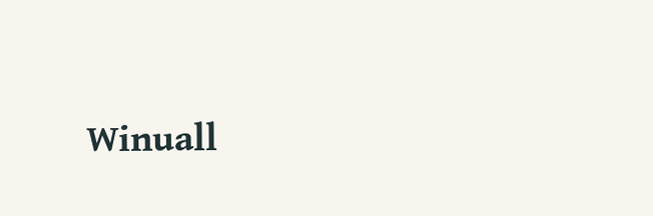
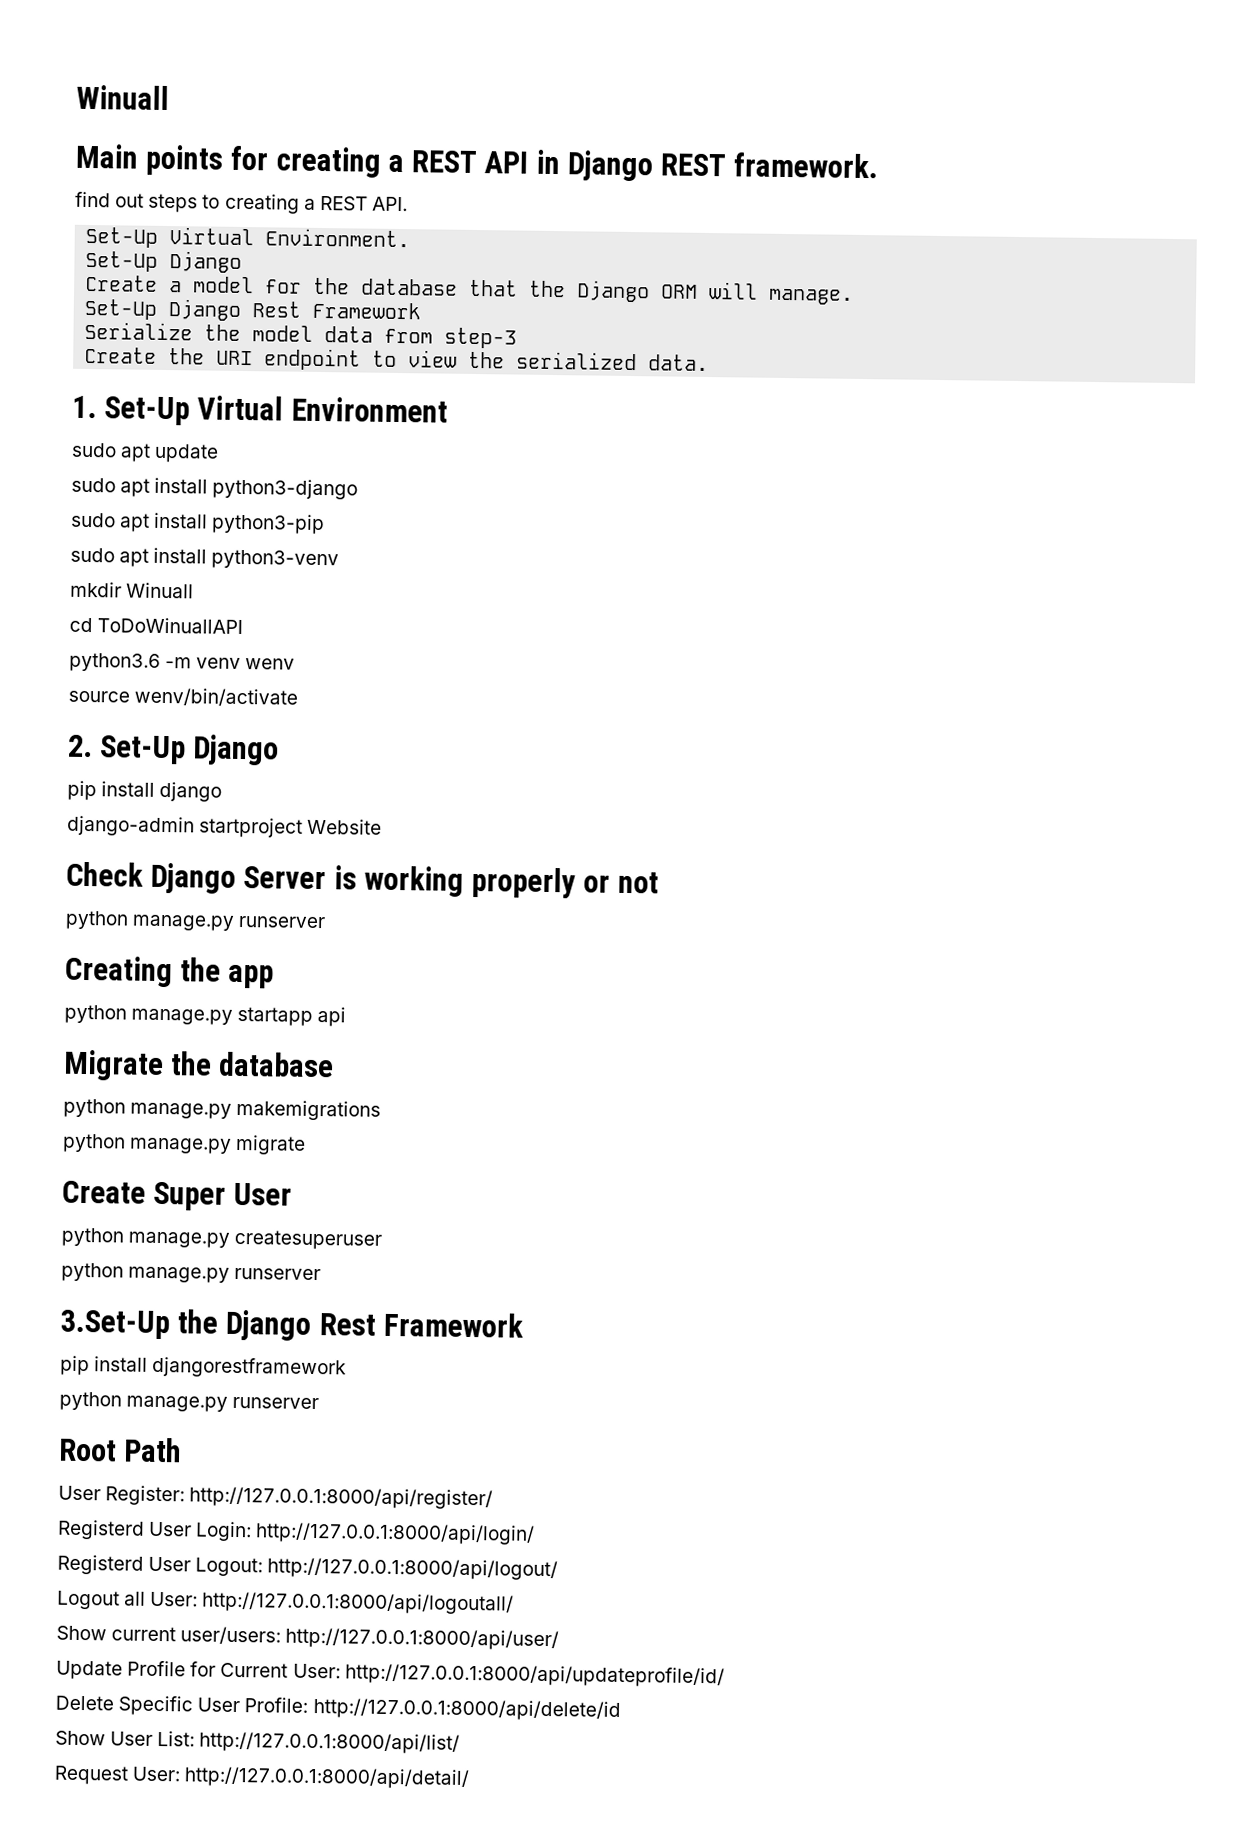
[86,121,218,152] Winuall -> [76,84,169,111] [75,143,879,182] [75,191,408,214] [85,226,411,248] [85,250,243,273] [85,274,855,305] [84,298,422,321] [84,321,518,349] [84,346,710,372] [72,395,448,426] [71,442,220,463] [71,477,359,500] [71,512,326,535] [70,547,340,570] [70,581,195,599] [69,617,244,635] [69,652,296,672] [68,687,299,707] [68,734,280,766] [67,780,223,802] [67,815,383,838] [66,861,659,899] [65,910,326,931] [65,955,275,989] [64,1004,347,1027] [63,1049,335,1082] [63,1098,382,1121] [62,1133,307,1155] [62,1180,293,1211] [61,1227,383,1250] [61,1262,322,1283] [60,1309,524,1341] [60,1355,348,1379] [59,1391,320,1412] [58,1437,183,1463] [58,1485,494,1510] [57,1519,536,1545] [57,1554,559,1581] [57,1590,515,1615] [56,1625,560,1651] [56,1660,725,1688] [55,1695,621,1721] [55,1730,461,1754] [54,1765,470,1790] Winuall // Main points for creating a REST API in Django REST framework. // find out steps to creating a REST API. // Set-Up Virtual Environment. // Set-Up Django // Create a model for the database that the Django ORM will manage. // Set-Up Django Rest Framework // Serialize the model data from step-3 // Create the URI endpoint to view the serialized data. // 1. Set-Up Virtual Environment // sudo apt update // sudo apt install python3-django // sudo apt install python3-pip // sudo apt install python3-venv // mkdir Winuall // cd ToDoWinuallAPI // python3.6 -m venv wenv // source wenv/bin/activate // 2. Set-Up Django // pip install django // django-admin startproject Website // Check Django Server is working properly or not // python manage.py runserver // Creating the app // python manage.py startapp api // Migrate the database // python manage.py makemigrations // python manage.py migrate // Create Super User // python manage.py createsuperuser // python manage.py runserver // 3.Set-Up the Django Rest Framework // pip install djangorestframework // python manage.py runserver // Root Path // User Register: http://127.0.0.1:8000/api/register/ // Registerd User Login: http://127.0.0.1:8000/api/login/ // Registerd User Logout: http://127.0.0.1:8000/api/logout/ // Logout all User: http://127.0.0.1:8000/api/logoutall/ // Show current user/users: http://127.0.0.1:8000/api/user/ // Update Profile for Current User: http://127.0.0.1:8000/api/updateprofile/id/ // Delete Specific User Profile: http://127.0.0.1:8000/api/delete/id // Show User List: http://127.0.0.1:8000/api/list/ // Request User: http://127.0.0.1:8000/api/detail/

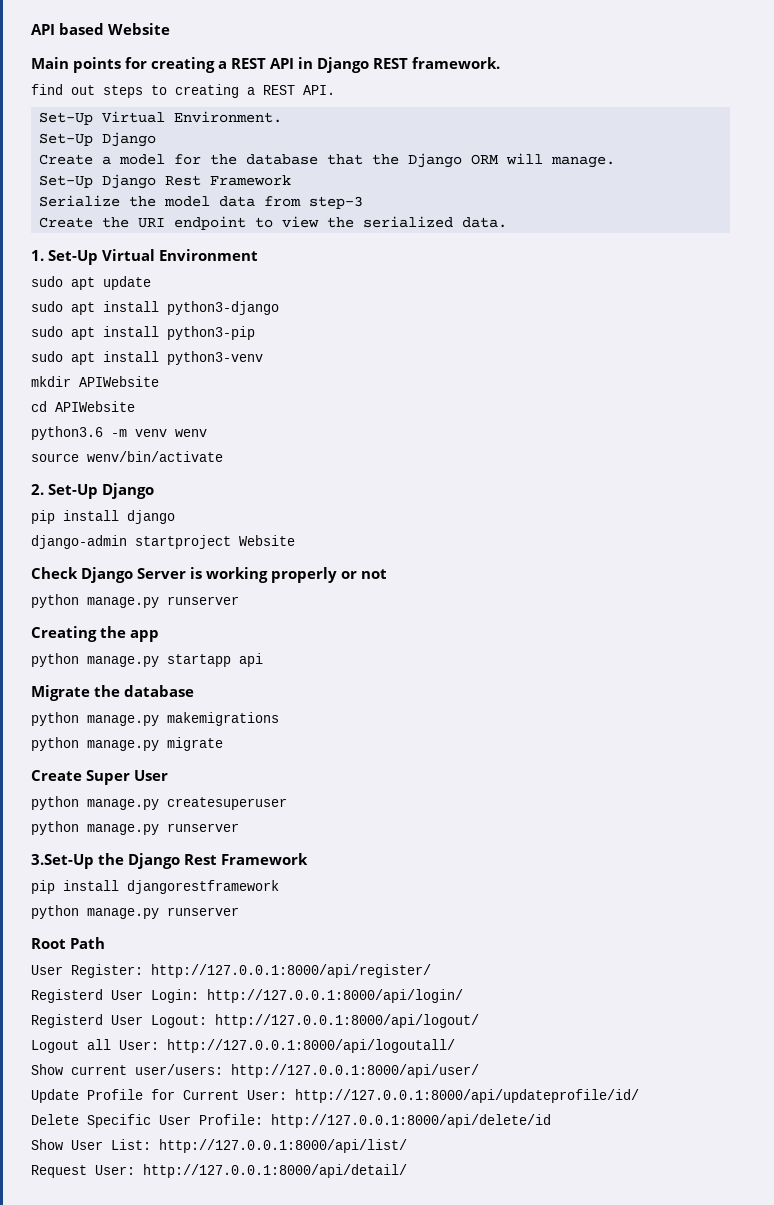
[76,84,169,111] Winuall -> [31,23,170,35] API based Website
[126,582,195,599] Winuall -> [79,376,159,387] APIWebsite
[97,617,244,635] ToDoWinuallAPI -> [55,401,135,412] APIWebsite

